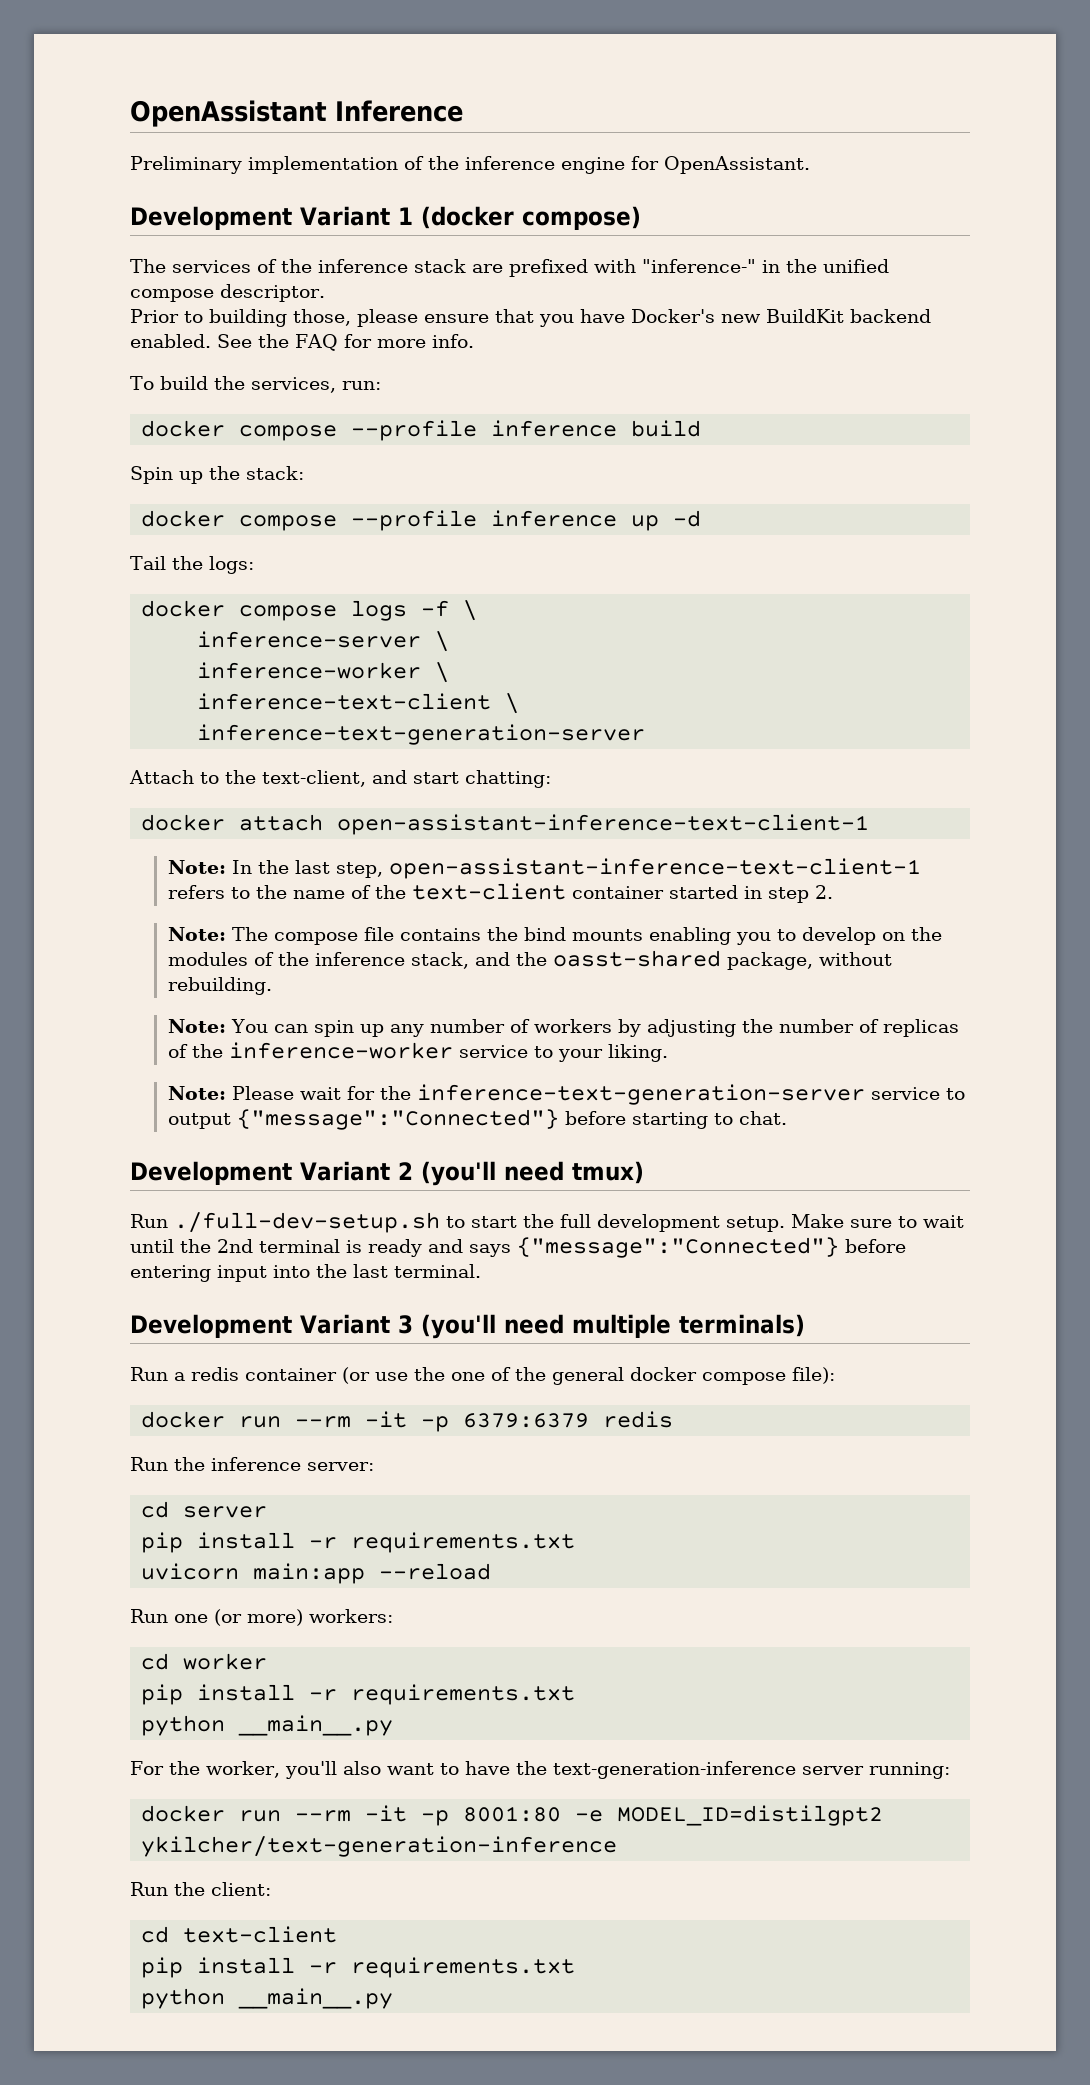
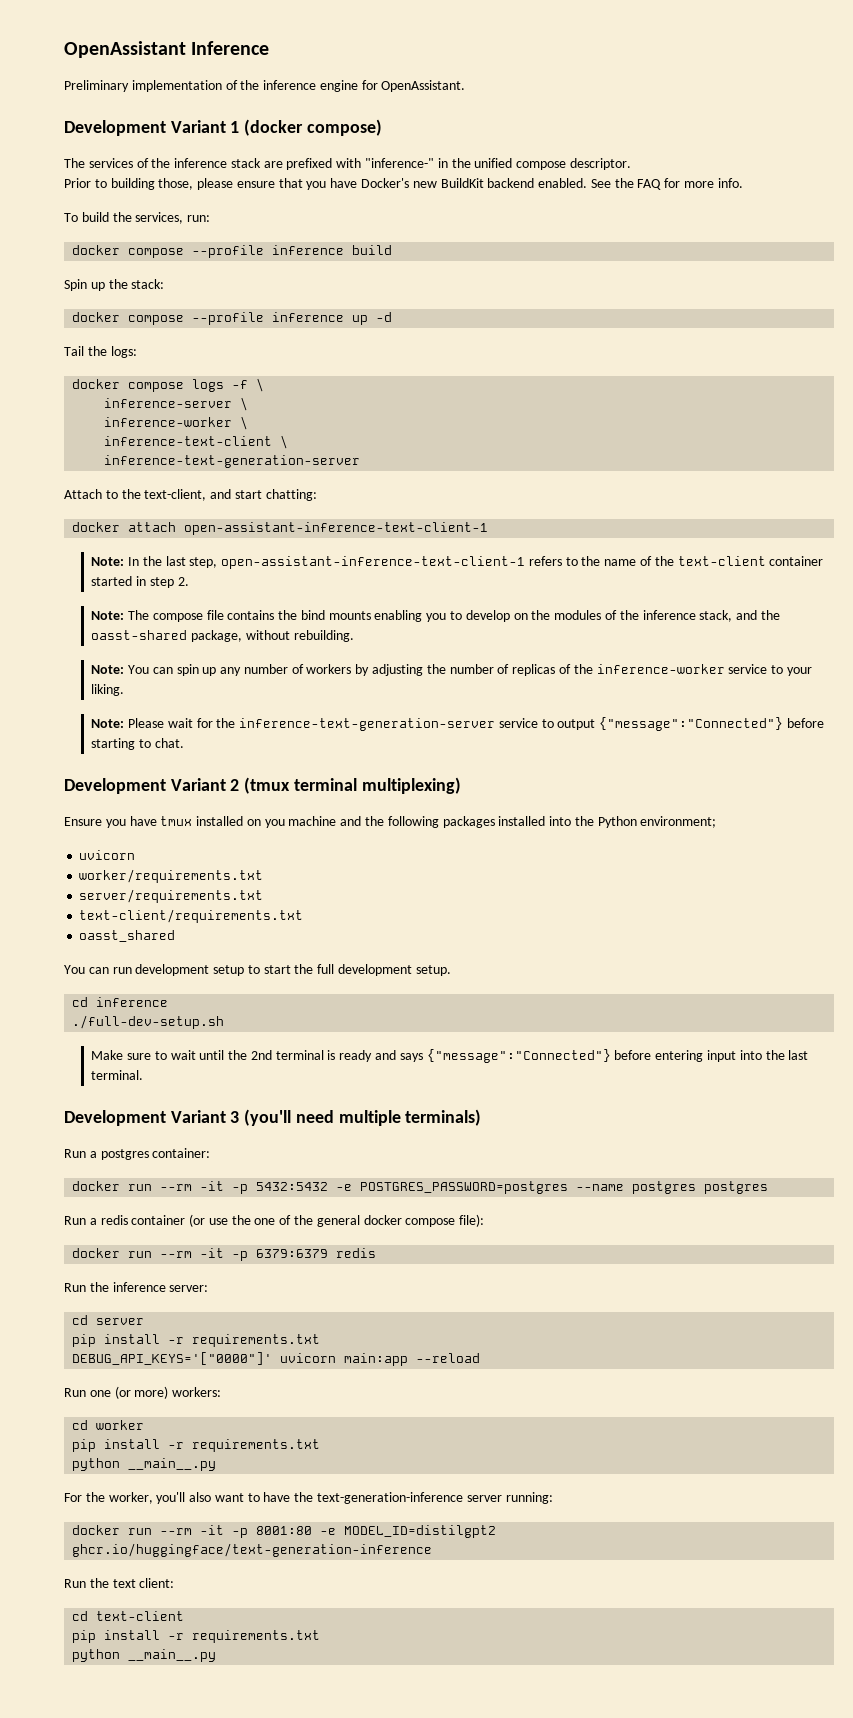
[420,1161,644,1186] [130,1212,440,1233] (you'll need tmux) // Run ./full-dev-setup.sh -> [244,777,461,794] [64,816,717,828] [79,850,136,860] [79,869,264,883] [79,889,264,903] [79,909,304,923] [79,930,176,942] [64,964,245,976] (tmux terminal multiplexing) // Ensure you have tmux installed on you machine and the following packages installed into the Python environment; // uvicorn // worker/requirements.txt // server/requirements.txt // text-client/requirements.txt // oasst_shared // You can run development setup
(785, 1224) none -> [72,997,169,1007] [72,1015,225,1029] // cd inference // ./full-dev-setup.sh //
(805, 1325) none -> [64,1148,211,1160] [72,1181,769,1194] // Run a postgres container: // docker run --rm -it -p 5432:5432 -e POSTGRES_PASSWORD=postgres --name postgres postgres
(576, 1542) none -> [72,1352,273,1365] DEBUG_API_KEYS='["0000"]'
[141,1836,618,1857] [130,1882,205,1896] ykilcher/text-generation-inference // Run the -> [72,1543,433,1557] [64,1578,136,1588] ghcr.io/huggingface/text-generation-inference // Run the text

